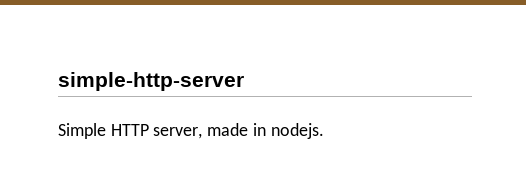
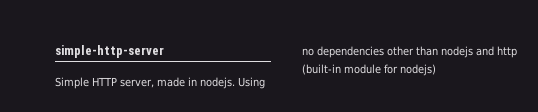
(324, 131) none -> [238,77,265,89] [302,46,517,58] [302,64,436,76] Using no dependencies other than nodejs and http (built-in module for nodejs)

